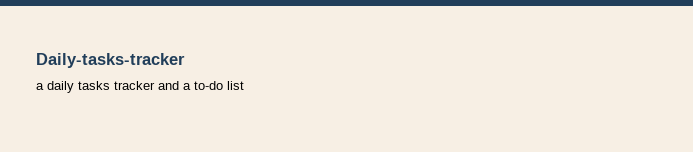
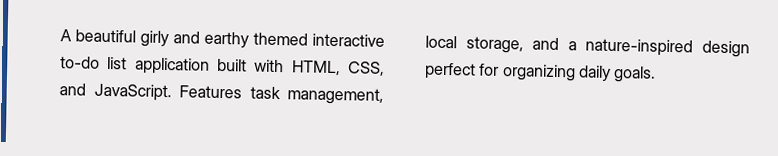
[36,53,185,68] [36,81,244,93] Daily-tasks-tracker // a daily tasks tracker and a to-do list -> [60,29,385,49] [60,56,385,76] [59,83,384,105] [425,35,750,58] [424,62,657,83] A beautiful girly and earthy themed interactive to-do list application built with HTML, CSS, and JavaScript. Features task management, local storage, and a nature-inspired design perfect for organizing daily goals.

